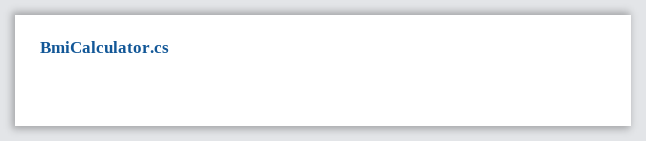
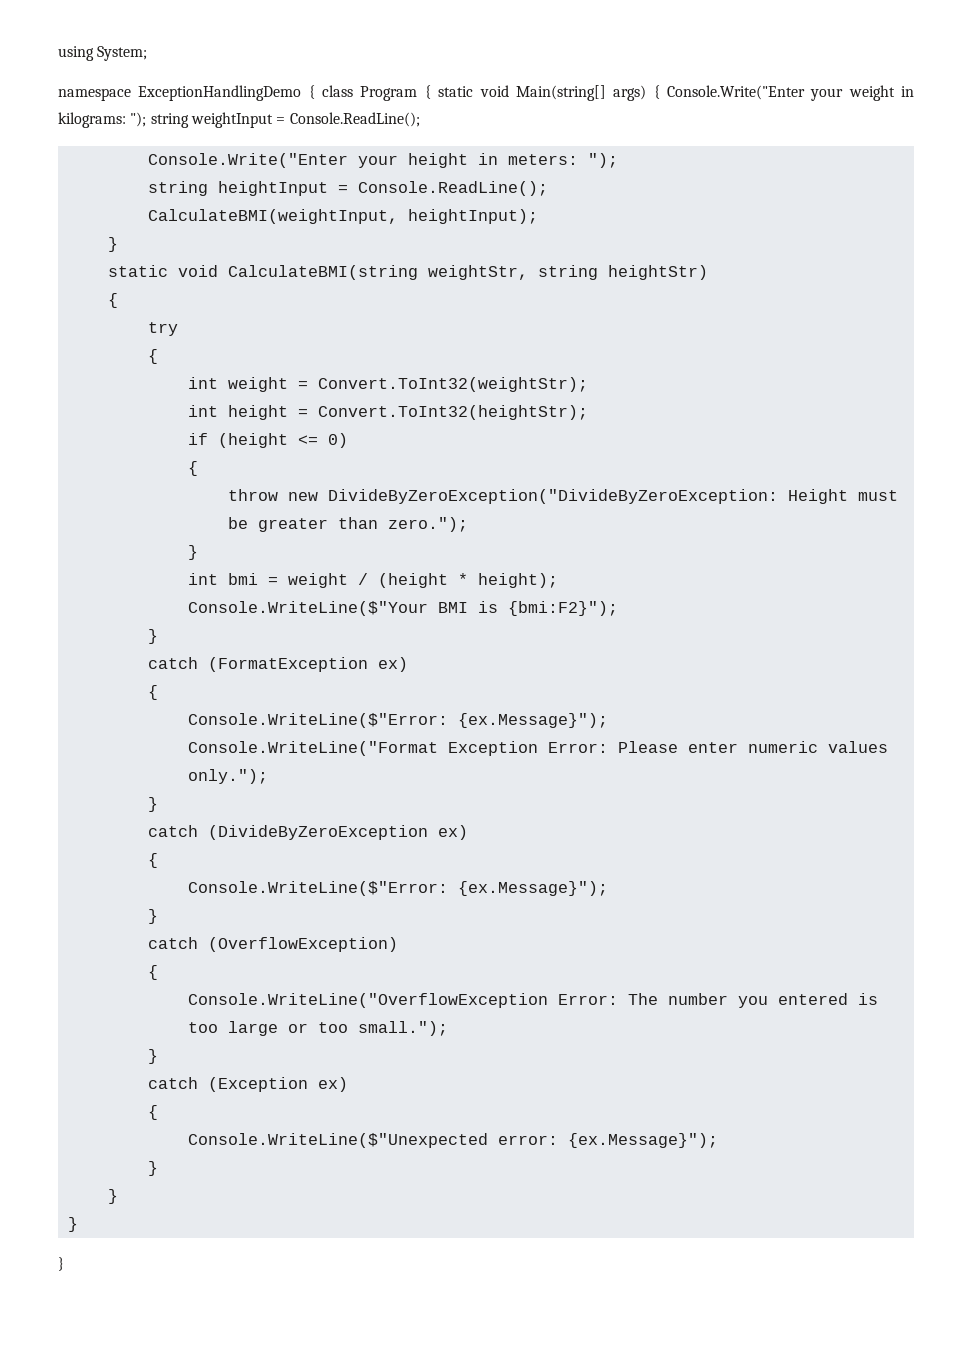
[40,41,169,53] BmiCalculator.cs -> [58,46,148,61] [58,85,914,101] [58,112,420,128] [147,153,618,168] [147,181,548,196] [147,209,538,224] [107,237,118,252] [107,265,708,280] [107,293,118,308] [147,322,178,336] [147,349,158,364] [187,377,588,392] [187,405,588,420] [187,433,348,448] [187,461,198,476] [227,489,898,504] [227,517,468,532] [187,545,198,560] [187,573,558,588] [187,601,618,616] [147,629,158,644] [147,657,408,672] [147,685,158,700] [187,713,608,728] [187,741,888,756] [187,769,268,784] [147,797,158,812] [147,825,468,840] [147,853,158,868] [187,881,608,896] [147,909,158,924] [147,937,398,952] [147,965,158,980] [187,993,878,1008] [187,1021,448,1036] [147,1049,158,1064] [147,1077,348,1092] [147,1105,158,1120] [187,1133,718,1148] [147,1161,158,1176] [107,1189,118,1204] [67,1217,78,1232] [58,1257,64,1271] using System; // namespace ExceptionHandlingDemo { class Program { static void Main(string[] args) { Console.Write("Enter your weight in kilograms: "); string weightInput = Console.ReadLine(); // Console.Write("Enter your height in meters: "); // string heightInput = Console.ReadLine(); // CalculateBMI(weightInput, heightInput); // } // static void CalculateBMI(string weightStr, string heightStr) // { // try // { // int weight = Convert.ToInt32(weightStr); // int height = Convert.ToInt32(heightStr); // if (height <= 0) // { // throw new DivideByZeroException("DivideByZeroException: Height must be greater than zero."); // } // int bmi = weight / (height * height); // Console.WriteLine($"Your BMI is {bmi:F2}"); // } // catch (FormatException ex) // { // Console.WriteLine($"Error: {ex.Message}"); // Console.WriteLine("Format Exception Error: Please enter numeric values only."); // } // catch (DivideByZeroException ex) // { // Console.WriteLine($"Error: {ex.Message}"); // } // catch (OverflowException) // { // Console.WriteLine("OverflowException Error: The number you entered is too large or too small."); // } // catch (Exception ex) // { // Console.WriteLine($"Unexpected error: {ex.Message}"); // } // } // } // }

